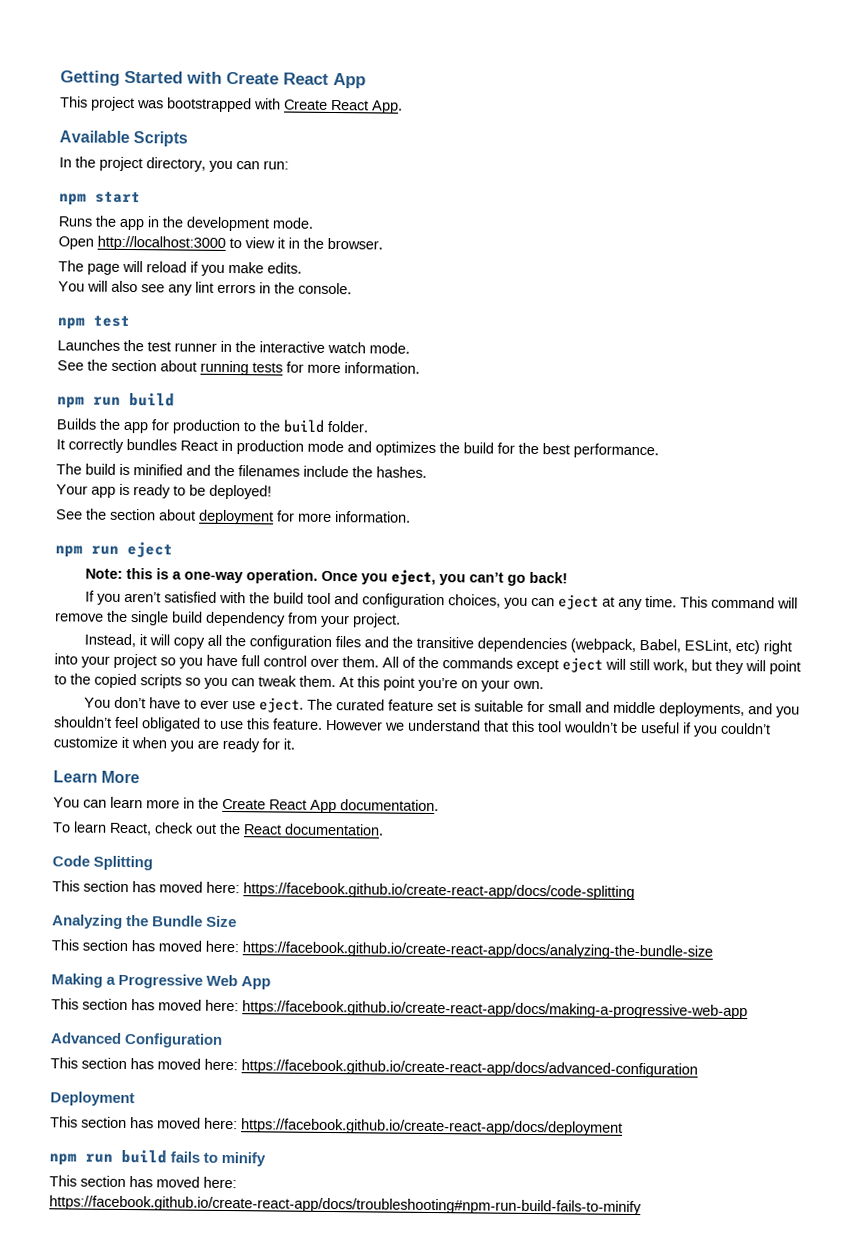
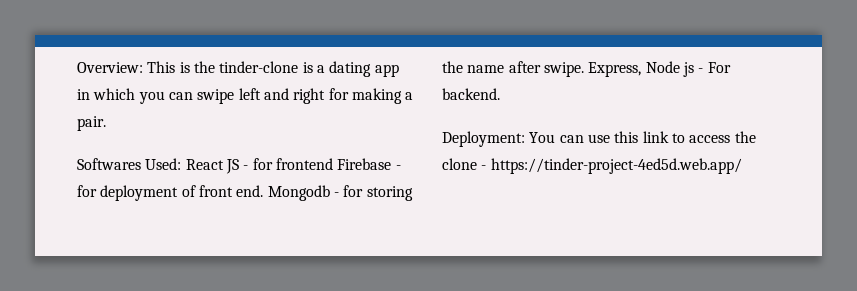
[60,70,366,89] [60,96,403,114] [59,130,189,147] [59,156,289,173] [59,191,141,206] [58,215,314,232] [58,235,383,251] [58,260,302,276] [58,280,352,296] [57,315,131,330] [57,339,410,354] [57,359,420,376] [57,393,175,409] [56,418,369,435] [56,438,659,459] [56,463,427,478] [56,483,272,500] [56,508,411,525] [55,542,173,558] [84,567,568,586] [84,590,798,611] [55,610,401,628] [83,633,792,655] [54,653,801,675] [54,673,544,692] [83,696,800,718] [54,716,771,737] [53,736,295,753] [53,770,141,784] [53,796,439,814] [52,821,384,836] [52,855,154,871] [52,880,635,900] [52,914,238,929] [51,939,713,960] [51,973,272,990] [51,998,748,1020] [50,1032,224,1048] [50,1057,698,1078] [50,1091,135,1107] [50,1116,623,1136] [49,1149,267,1167] [49,1175,237,1189] [49,1195,642,1216] Getting Started with Create React App // This project was bootstrapped with Create React App. // Available Scripts // In the project directory, you can run: // npm start // Runs the app in the development mode. // Open http://localhost:3000 to view it in the browser. // The page will reload if you make edits. // You will also see any lint errors in the console. // npm test // Launches the test runner in the interactive watch mode. // See the section about running tests for more information. // npm run build // Builds the app for production to the build folder. // It correctly bundles React in production mode and optimizes the build for the best performance. // The build is minified and the filenames include the hashes. // Your app is ready to be deployed! // See the section about deployment for more information. // npm run eject // Note: this is a one-way operation. Once you eject, you can’t go back! // If you aren’t satisfied with the build tool and configuration choices, you can eject at any time. This command will remove the single build dependency from your project. // Instead, it will copy all the configuration files and the transitive dependencies (webpack, Babel, ESLint, etc) right into your project so you have full control over them. All of the commands except eject will still work, but they will point to the copied scripts so you can tweak them. At this point you’re on your own. // You don’t have to ever use eject. The curated feature set is suitable for small and middle deployments, and you shouldn’t feel obligated to use this feature. However we understand that this tool wouldn’t be useful if you couldn’t customize it when you are ready for it. // Learn More // You can learn more in the Create React App documentation. // To learn React, check out the React documentation. // Code Splitting // This section has moved here: https://facebook.github.io/create-react-app/docs/code-splitting // Analyzing the Bundle Size // This section has moved here: https://facebook.github.io/create-react-app/docs/analyzing-the-bundle-size // Making a Progressive Web App // This section has moved here: https://facebook.github.io/create-react-app/docs/making-a-progressive-web-app // Advanced Configuration // This section has moved here: https://facebook.github.io/create-react-app/docs/advanced-configuration // Deployment // This section has moved here: https://facebook.github.io/create-react-app/docs/deployment // npm run build fails to minify // This section has moved here: https://facebook.github.io/create-react-app/docs/troubleshooting#npm-run-build-fails-to-minify -> [77,61,399,77] [77,88,414,104] [77,116,106,131] [77,158,401,174] [77,185,413,201] [442,61,731,77] [442,88,500,100] [442,131,756,147] [442,158,742,174] Overview: This is the tinder-clone is a dating app in which you can swipe left and right for making a pair. // Softwares Used: React JS - for frontend Firebase - for deployment of front end. Mongodb - for storing the name after swipe. Express, Node js - For backend. // Deployment: You can use this link to access the clone - https://tinder-project-4ed5d.web.app/

